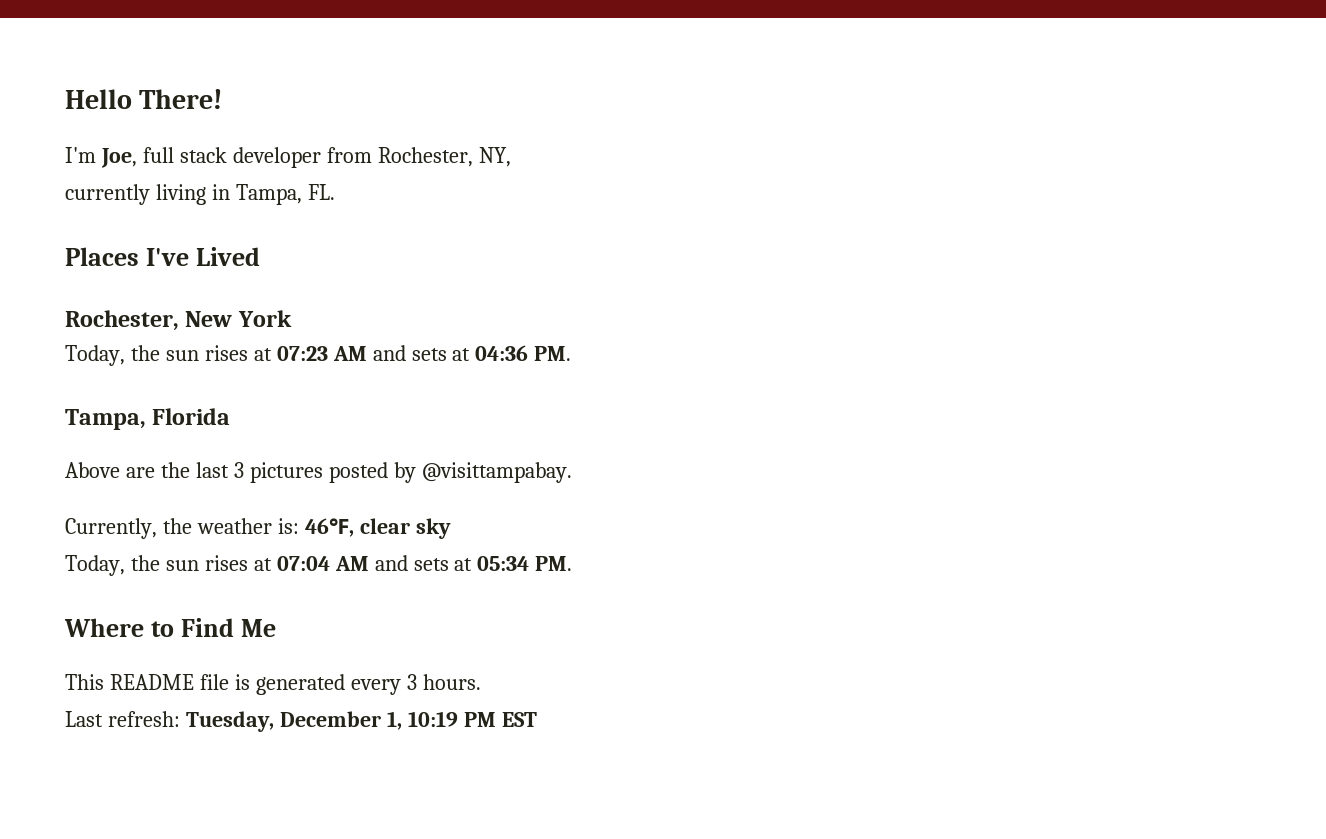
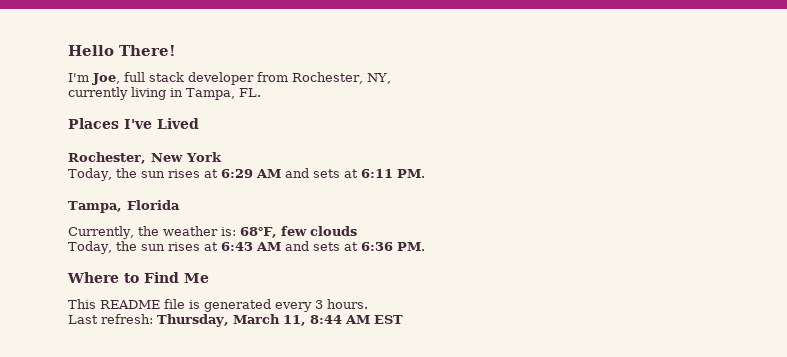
[276,345,529,361] 07:23 AM and sets at 04:36 -> [220,168,393,178] 6:29 AM and sets at 6:11
[65,462,572,483] // Above are the last 3 pictures posted by @visittampabay. -> (180, 205) none
[304,518,451,539] [65,555,530,576] 46℉, clear sky // Today, the sun rises at 07:04 AM and sets at 05:34 -> [239,226,357,238] [68,241,393,254] 68℉, few clouds // Today, the sun rises at 6:43 AM and sets at 6:36
[185,711,496,732] Tuesday, December 1, 10:19 PM -> [157,314,370,327] Thursday, March 11, 8:44 AM

